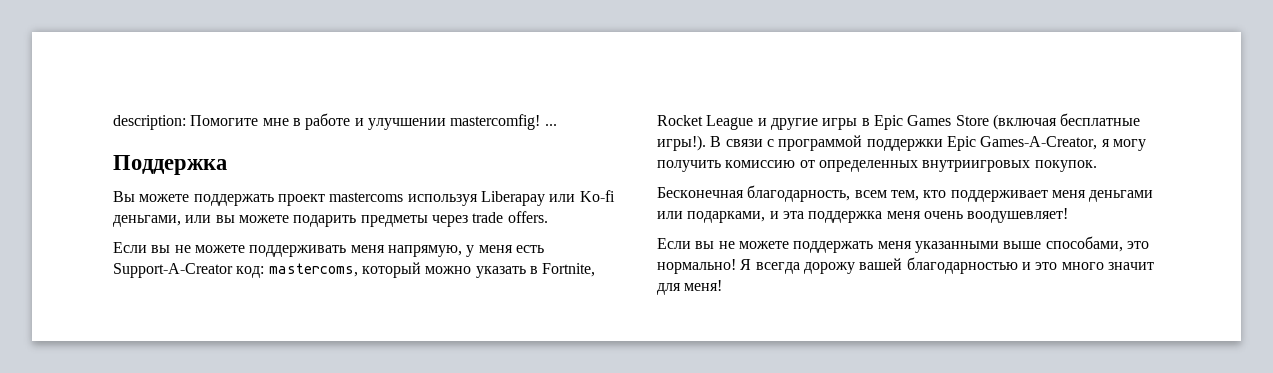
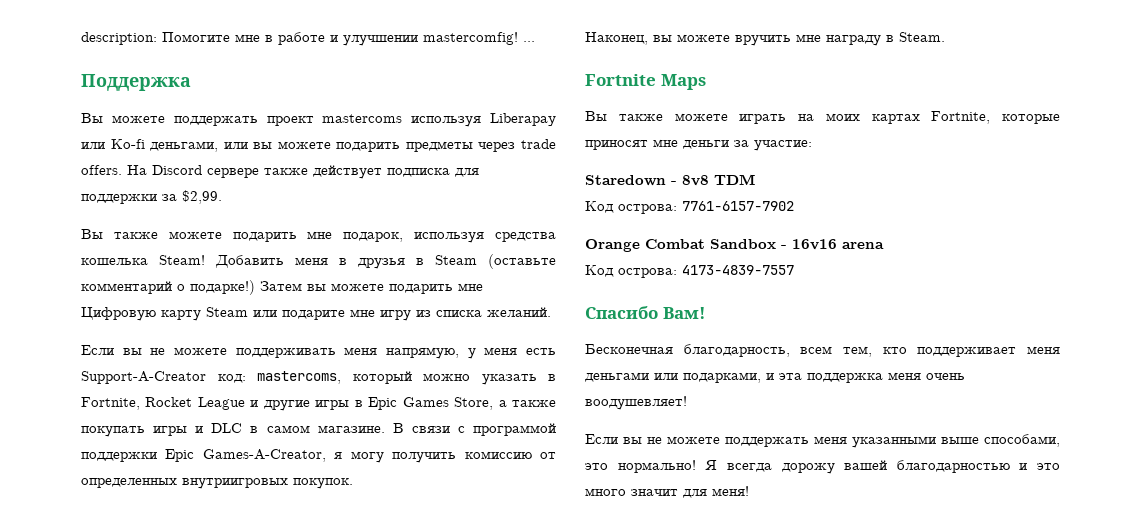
(548, 217) none -> [127,165,479,179] [81,190,222,204] [81,229,556,243] [81,254,556,269] [81,280,483,295] [81,307,551,321] На Discord сервере также действует подписка для поддержки за $2,99. // Вы также можете подарить мне подарок, используя средства кошелька Steam! Добавить меня в друзья в Steam (оставьте комментарий о подарке!) Затем вы можете подарить мне Цифровую карту Steam или подарите мне игру из списка желаний.
[955,113,1141,130] [657,135,706,151] Store (включая бесплатные игры!). -> [454,397,556,410] [81,423,385,437] Store, а также покупать игры и DLC в самом магазине.
(1097, 166) none -> [585,32,945,46] [585,74,706,90] [585,111,1060,124] [585,139,812,151] [585,174,755,186] [585,201,794,214] [585,239,884,252] [585,265,794,278] [585,306,706,319] // Наконец, вы можете вручить мне награду в Steam. // Fortnite Maps // Вы также можете играть на моих картах Fortnite, которые приносят мне деньги за участие: // Staredown - 8v8 TDM // Код острова: 7761-6157-7902 // Orange Combat Sandbox - 16v16 arena // Код острова: 4173-4839-7557 // Спасибо Вам!

